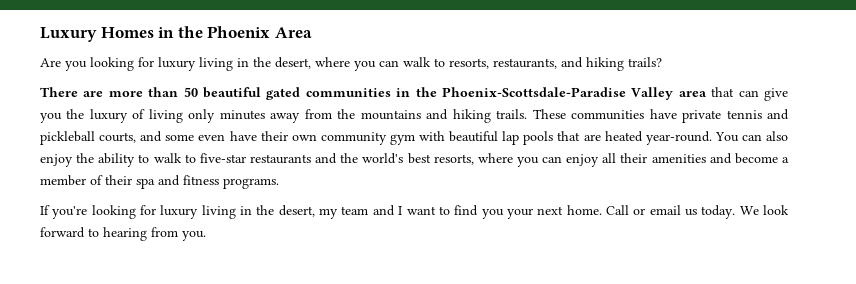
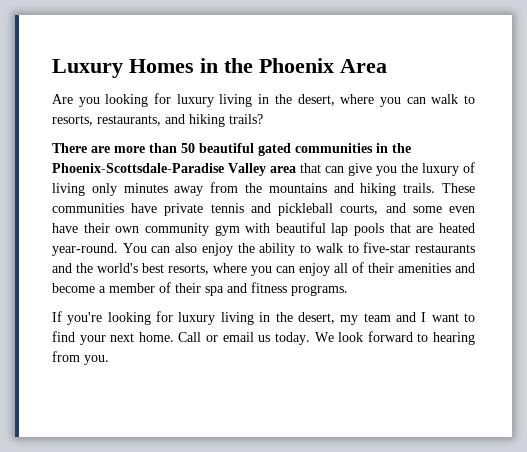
(617, 158) none -> [352,262,364,273] of
[481,209,504,219] you -> (75, 336) none

